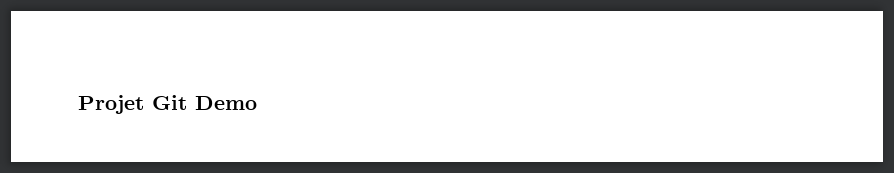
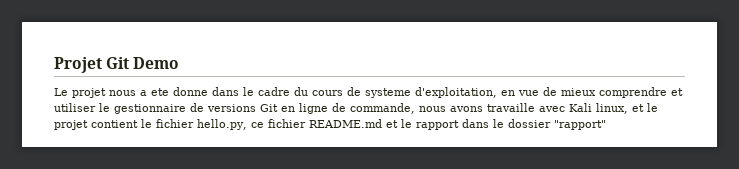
(257, 103) none -> [54,87,683,98] [54,103,658,114] [54,119,606,130] // Le projet nous a ete donne dans le cadre du cours de systeme d'exploitation, en vue de mieux comprendre et utiliser le gestionnaire de versions Git en ligne de commande, nous avons travaille avec Kali linux, et le projet contient le fichier hello.py, ce fichier README.md et le rapport dans le dossier "rapport"

